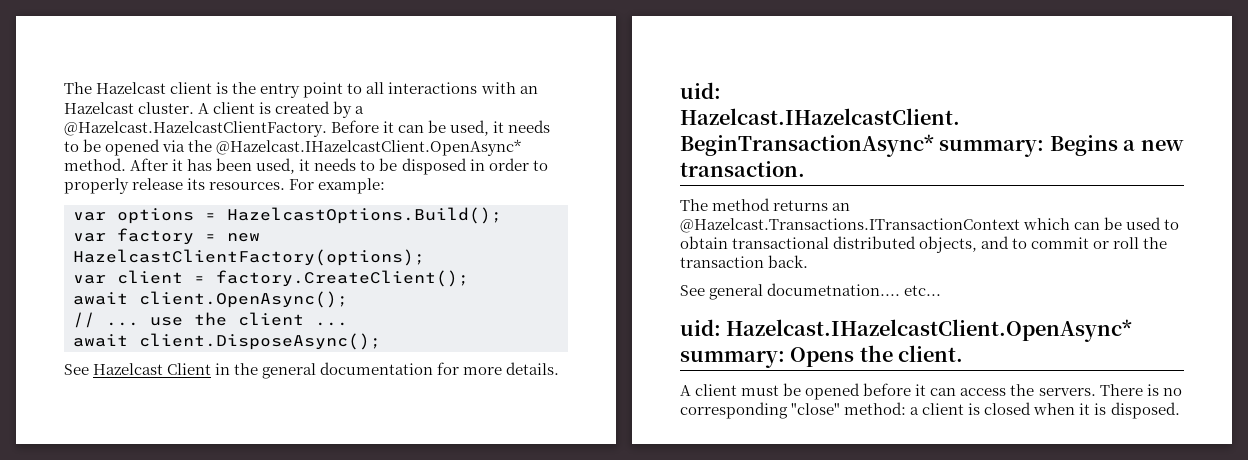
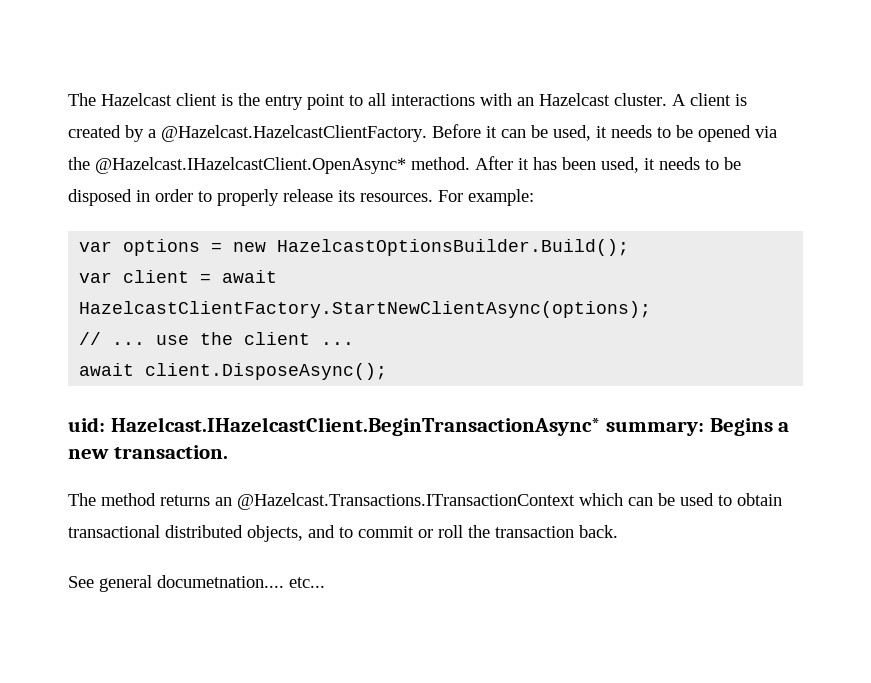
[227,207,502,224] [73,228,260,245] [73,249,425,266] HazelcastOptions.Build(); // var factory = new HazelcastClientFactory(options); -> [233,239,630,256] new HazelcastOptionsBuilder.Build();
[216,270,469,287] [73,291,348,308] factory.CreateClient(); // await client.OpenAsync(); -> [222,270,278,283] [79,301,652,318] await HazelcastClientFactory.StartNewClientAsync(options);
[64,362,560,379] // See Hazelcast Client in the general documentation for more details. -> (388, 371) none
[680,319,1133,342] [680,345,964,368] [680,383,1182,400] [680,402,1180,419] // uid: Hazelcast.IHazelcastClient.OpenAsync* summary: Opens the client. // A client must be opened before it can access the servers. There is no corresponding "close" method: a client is closed when it is disposed. -> (325, 582) none

